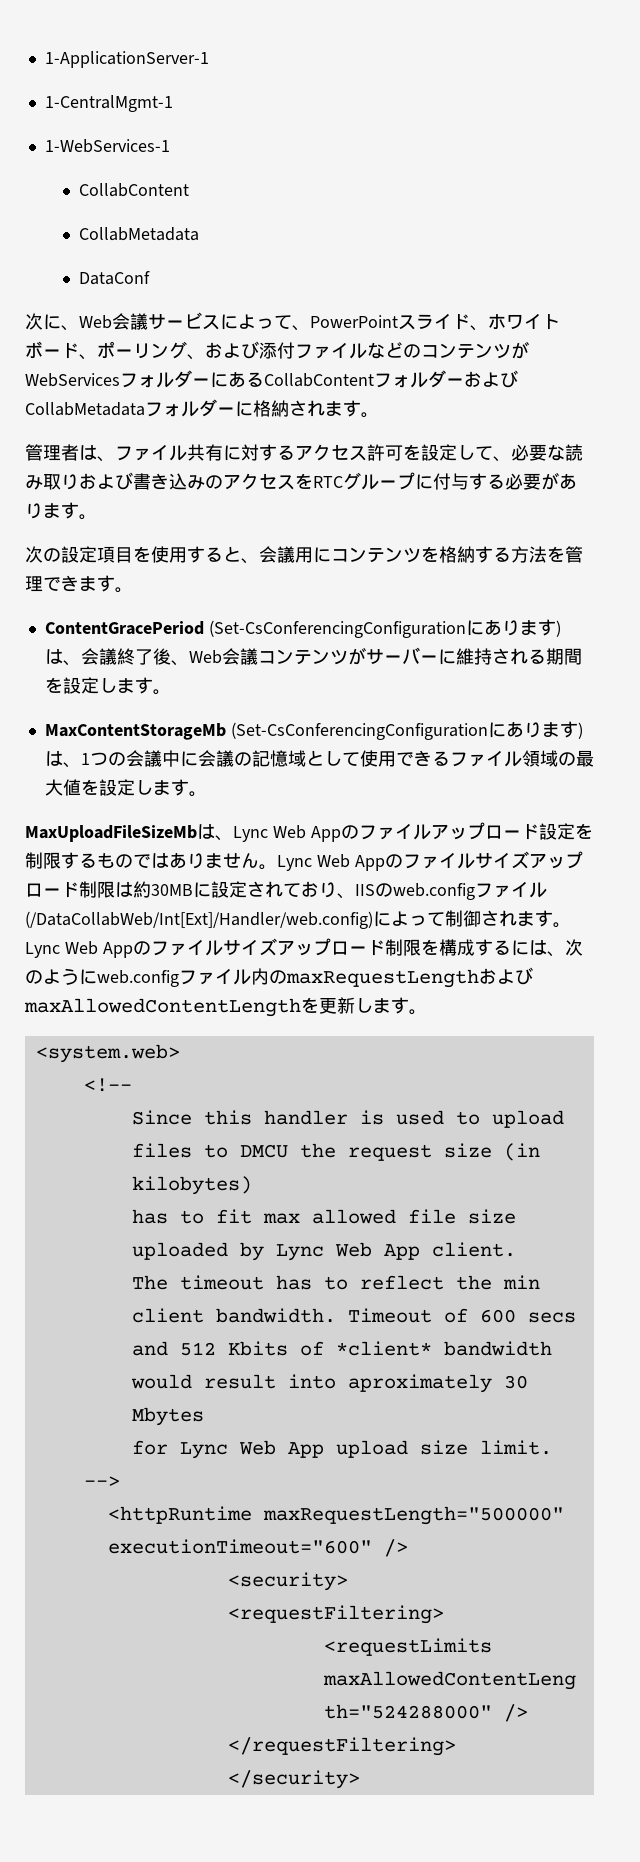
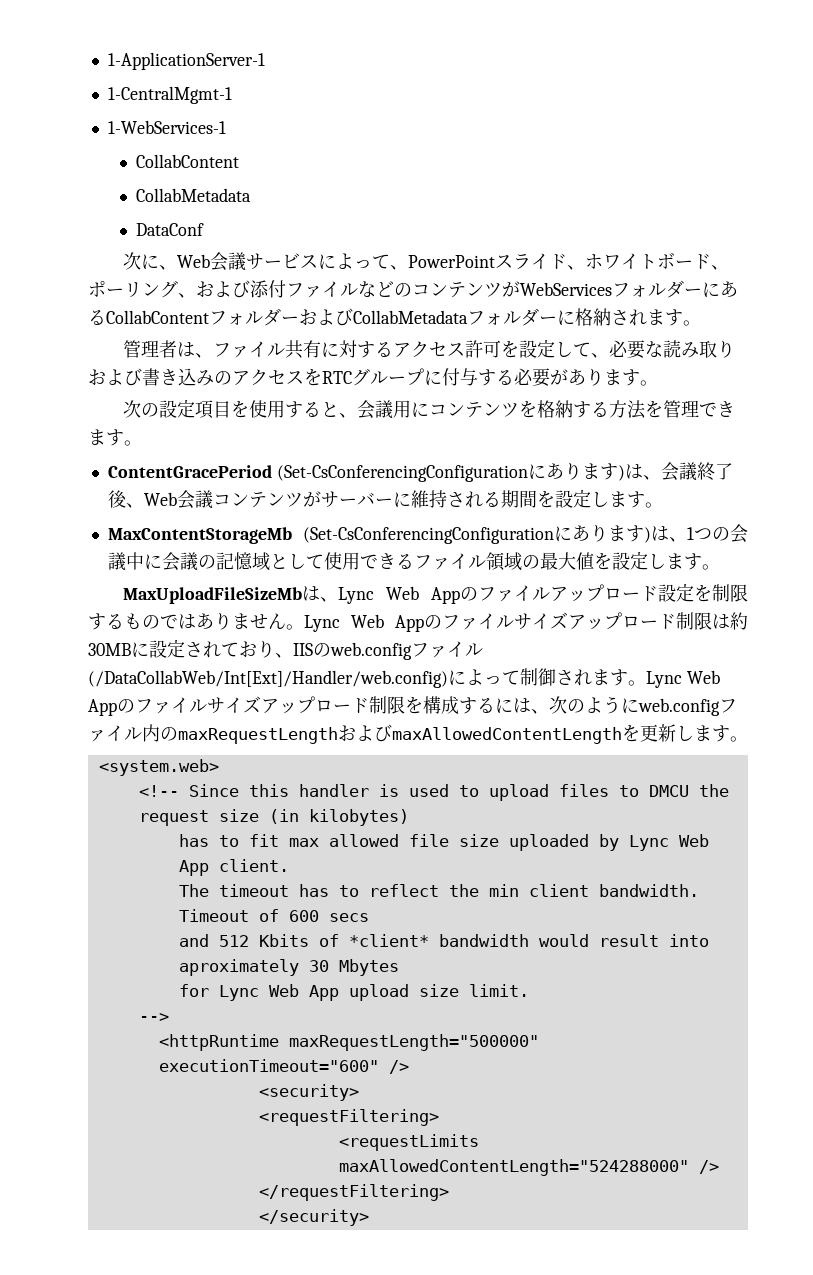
(132, 1085) // -> (179, 791) none

